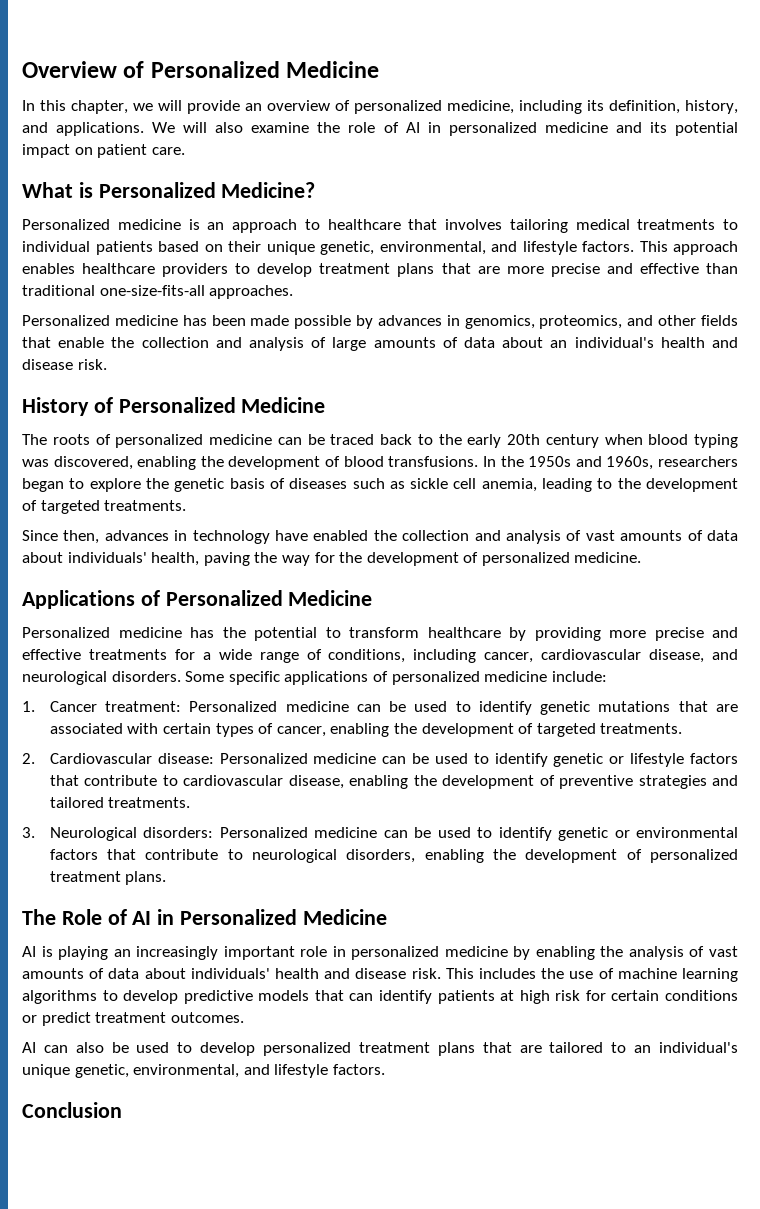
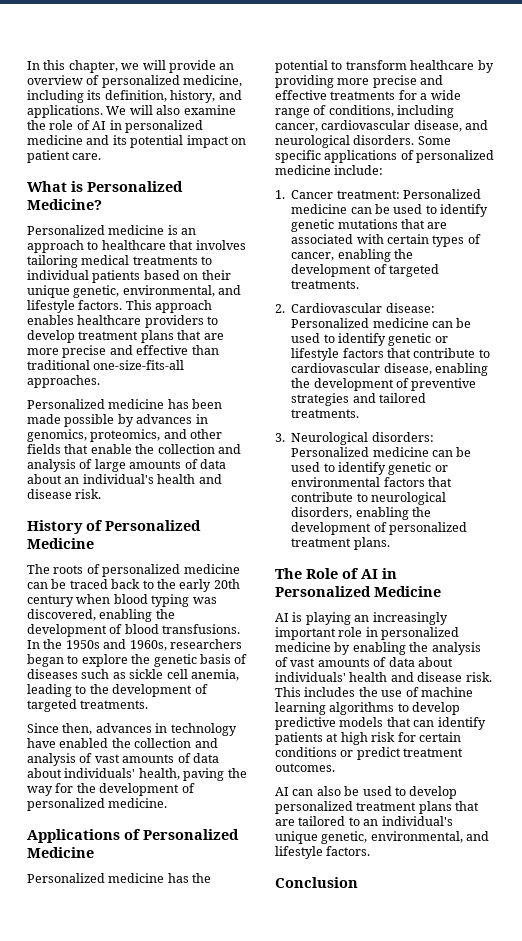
[22,61,380,78] Overview of Personalized Medicine // -> (27, 65) none

